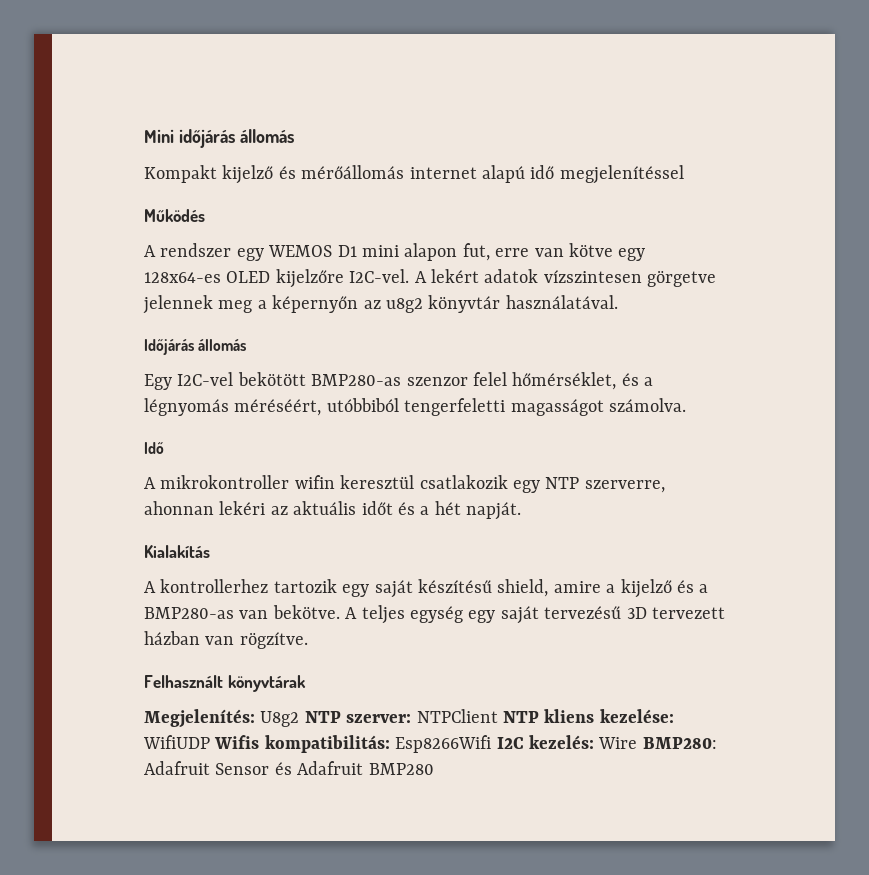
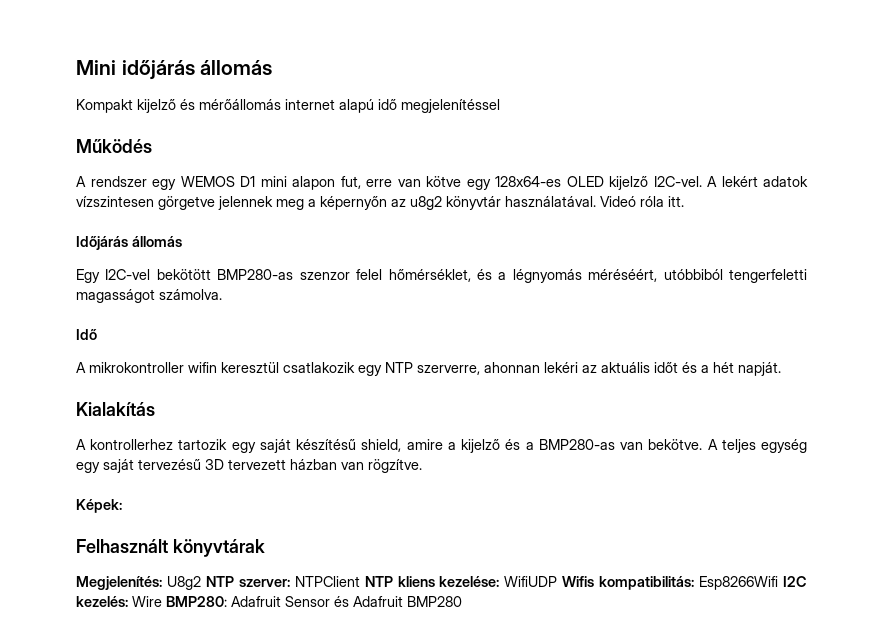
[275,269,344,288] kijelzőre -> [609,176,648,190] kijelző
(618, 302) none -> [600,196,684,207] Videó róla itt.
(308, 640) none -> [76,499,122,513] // Képek:

